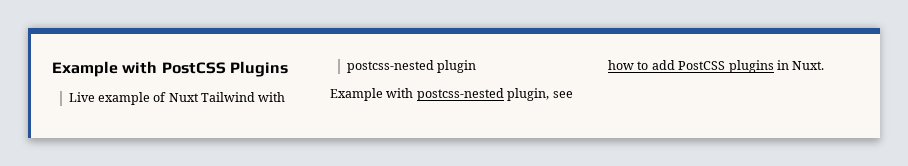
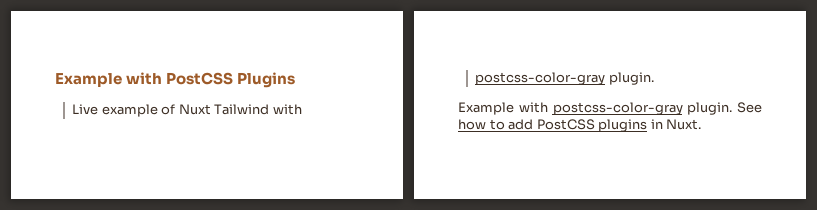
[346,60,476,73] [330,88,573,101] postcss-nested plugin // Example with postcss-nested plugin, see -> [475,72,654,85] [458,102,762,115] postcss-color-gray plugin. // Example with postcss-color-gray plugin. See

